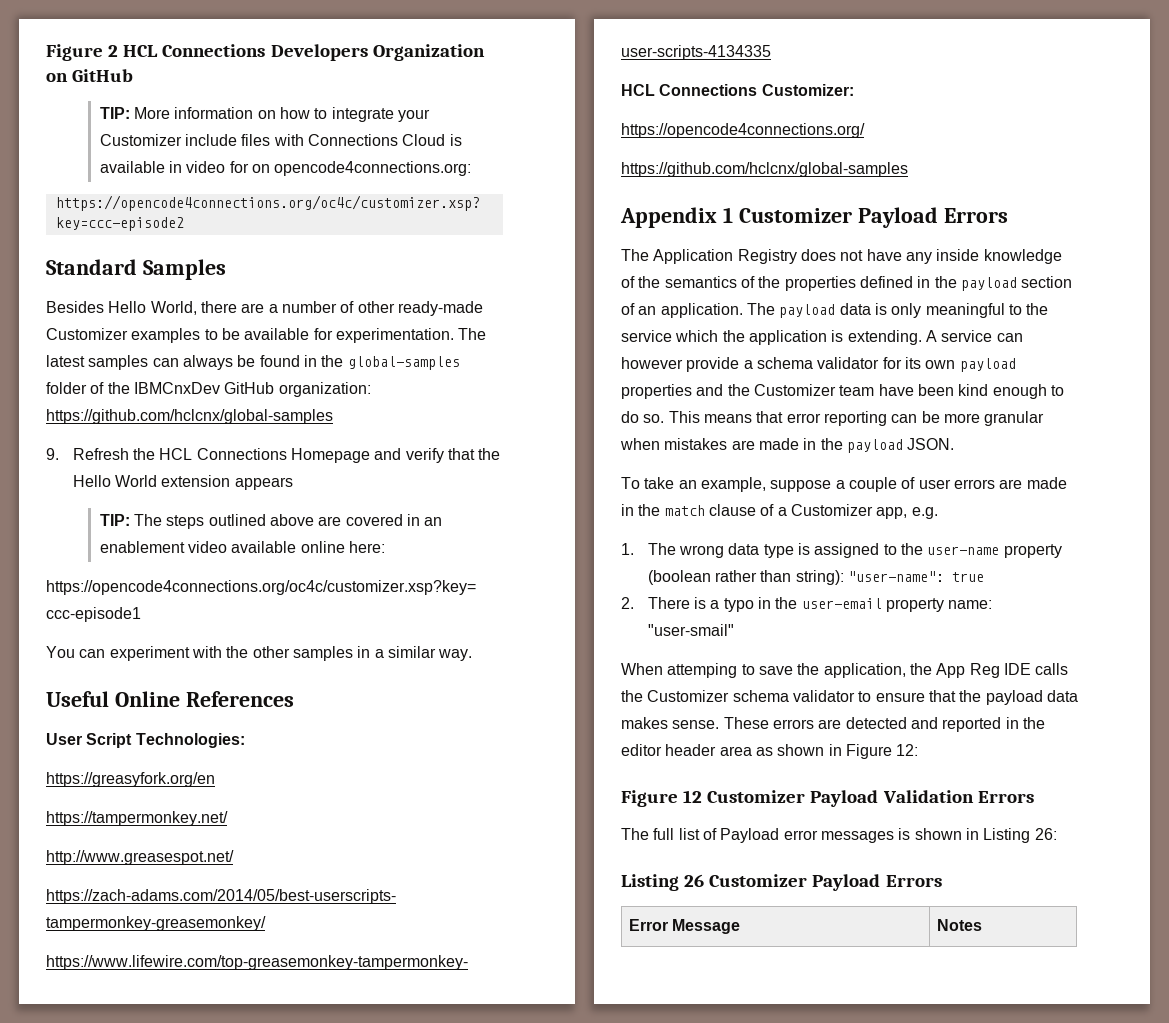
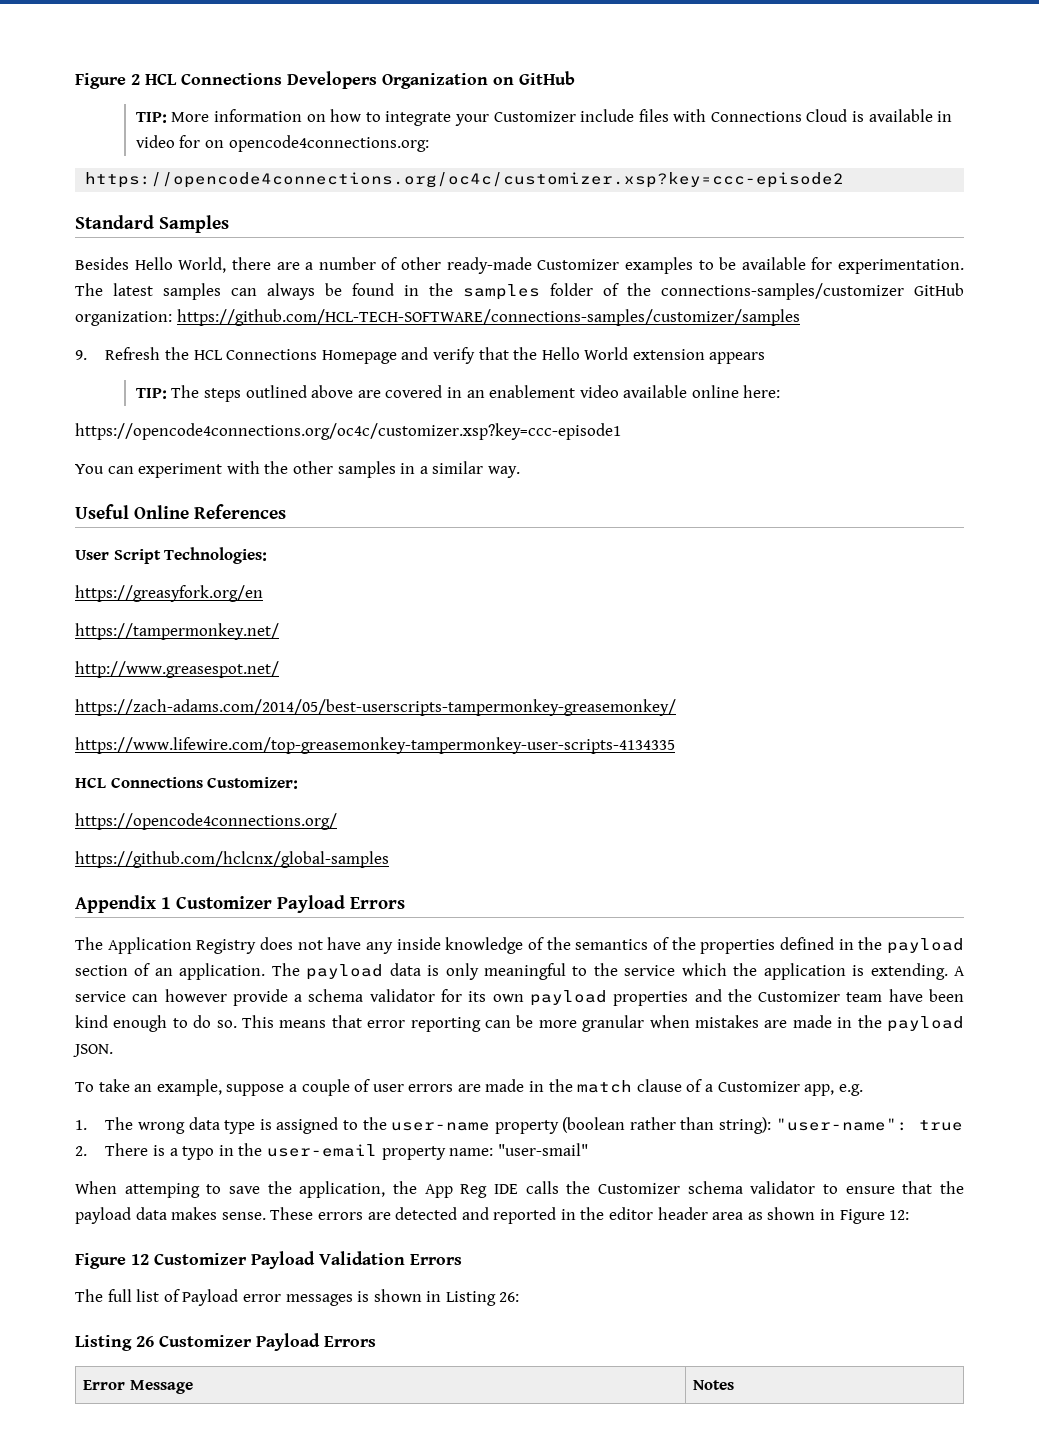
[347,356,460,370] global-samples -> [463,284,540,300] samples
[133,382,220,394] IBMCnxDev -> [661,283,904,300] connections-samples/customizer
[46,409,333,424] https://github.com/hclcnx/global-samples -> [176,309,800,326] https://github.com/HCL-TECH-SOFTWARE/connections-samples/customizer/samples

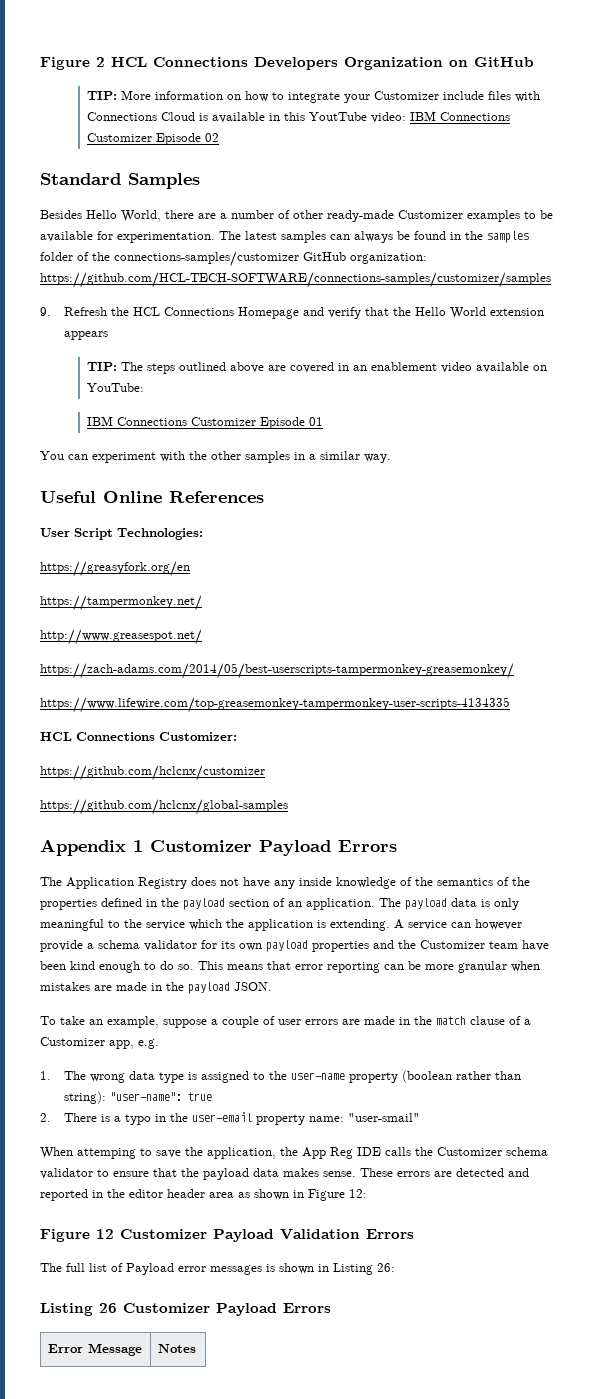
[135,135,429,152] [85,172,845,188] video for on opencode4connections.org: // https://opencode4connections.org/oc4c/customizer.xsp?key=ccc-episode2 -> [284,111,511,123] [87,133,220,145] this YoutTube video: IBM Connections Customizer Episode 02
[691,385,781,398] [75,423,621,440] online here: // https://opencode4connections.org/oc4c/customizer.xsp?key=ccc-episode1 -> [533,365,548,371] [87,383,145,392] [87,416,324,429] on YouTube: // IBM Connections Customizer Episode 01
[75,813,337,830] https://opencode4connections.org/ -> [40,765,265,781] https://github.com/hclcnx/customizer

